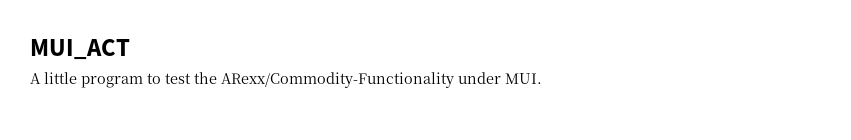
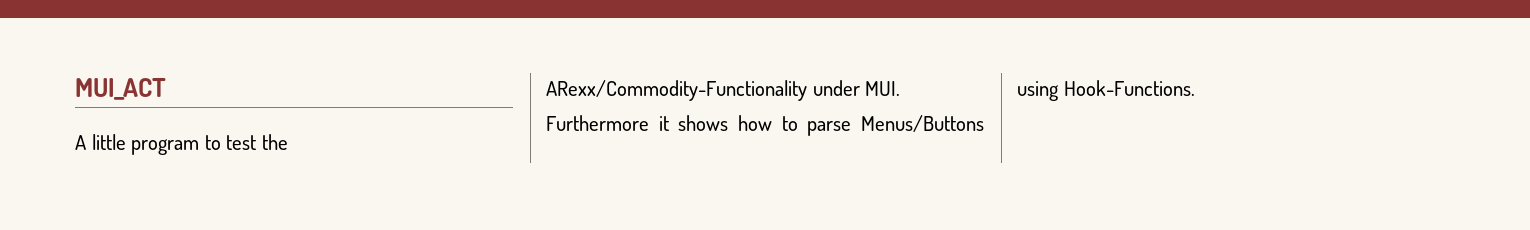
(542, 78) none -> [546,115,984,136] [1017,80,1195,101] Furthermore it shows how to parse Menus/Buttons using Hook-Functions.

